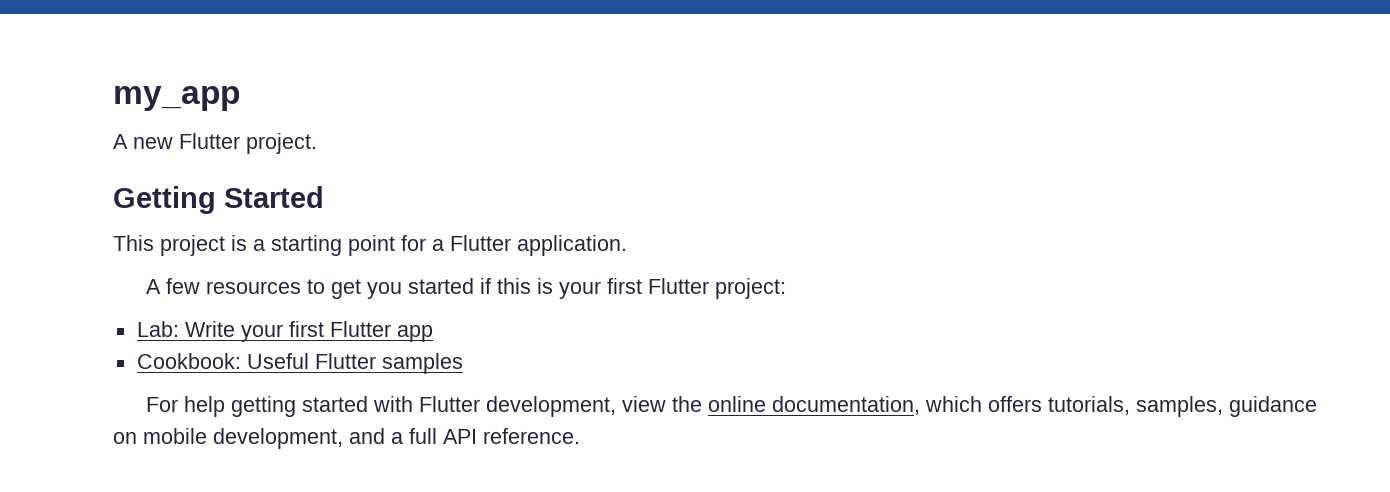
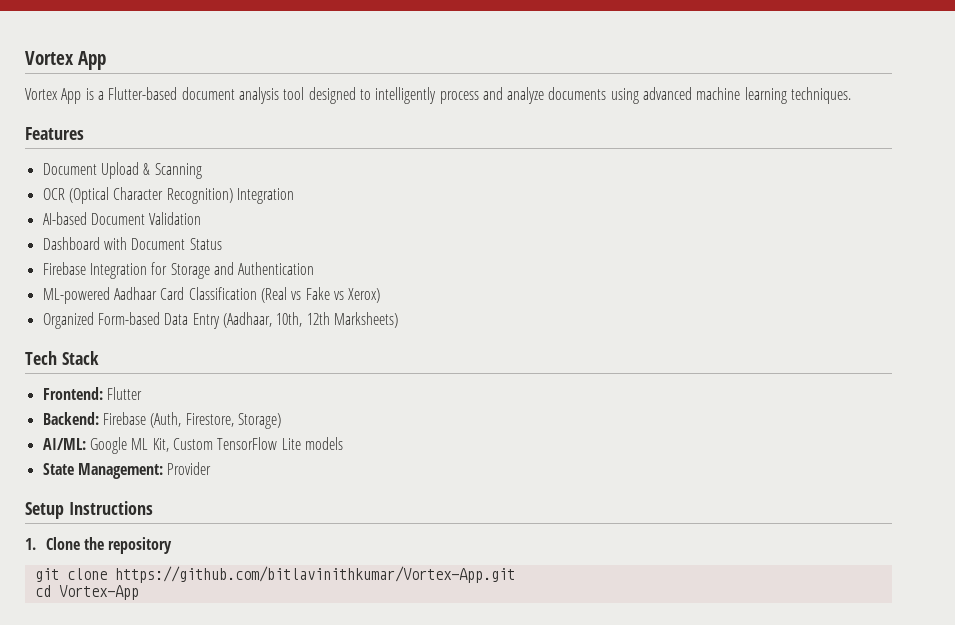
[113,86,240,111] [113,133,317,154] [113,186,324,214] [113,235,627,256] [146,278,787,299] [136,321,433,342] [136,353,463,374] [146,396,1318,417] [113,428,580,449] my_app // A new Flutter project. // Getting Started // This project is a starting point for a Flutter application. // A few resources to get you started if this is your first Flutter project: // Lab: Write your first Flutter app // Cookbook: Useful Flutter samples // For help getting started with Flutter development, view the online documentation, which offers tutorials, samples, guidance on mobile development, and a full API reference. -> [25,51,106,70] [25,87,852,104] [25,127,84,140] [42,162,202,179] [42,187,294,204] [42,212,202,225] [42,237,222,250] [42,262,315,279] [42,287,381,304] [42,312,398,329] [25,351,99,365] [42,387,142,400] [42,412,281,429] [42,437,343,454] [42,462,212,479] [25,501,153,519] [25,537,173,554] [34,566,515,583] [34,585,139,600] Vortex App // Vortex App is a Flutter-based document analysis tool designed to intelligently process and analyze documents using advanced machine learning techniques. // Features // Document Upload & Scanning // OCR (Optical Character Recognition) Integration // AI-based Document Validation // Dashboard with Document Status // Firebase Integration for Storage and Authentication // ML-powered Aadhaar Card Classification (Real vs Fake vs Xerox) // Organized Form-based Data Entry (Aadhaar, 10th, 12th Marksheets) // Tech Stack // Frontend: Flutter // Backend: Firebase (Auth, Firestore, Storage) // AI/ML: Google ML Kit, Custom TensorFlow Lite models // State Management: Provider // Setup Instructions // 1. Clone the repository // git clone https://github.com/bitlavinithkumar/Vortex-App.git // cd Vortex-App

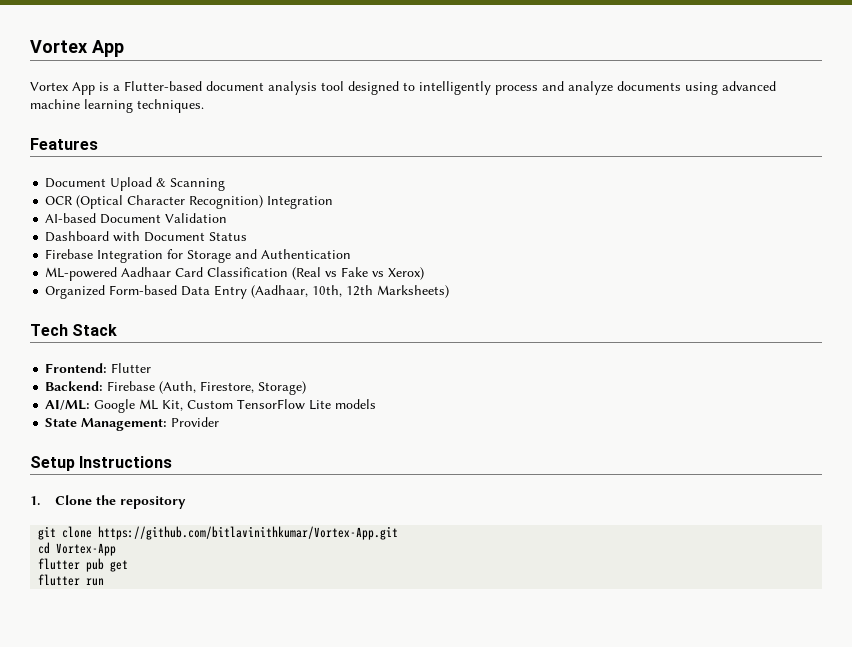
(139, 592) none -> [38,558,129,572] [38,574,105,586] // flutter pub get // flutter run

